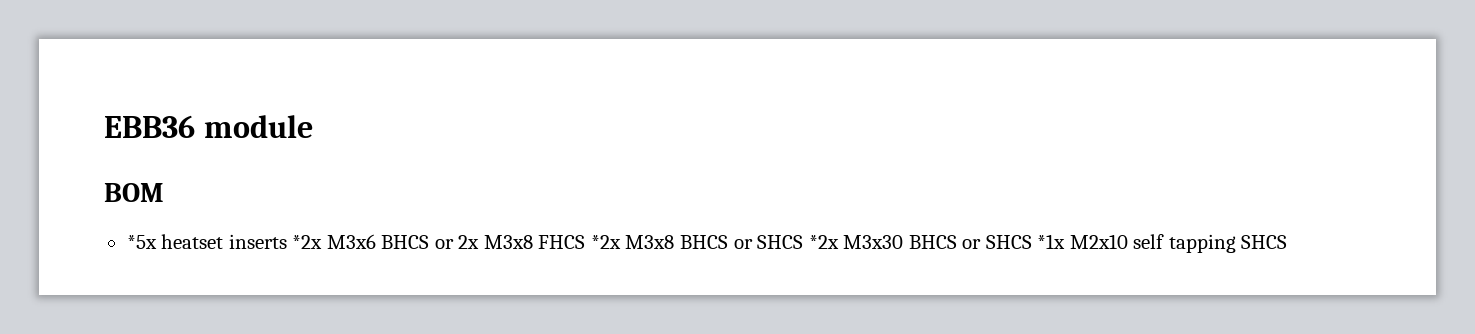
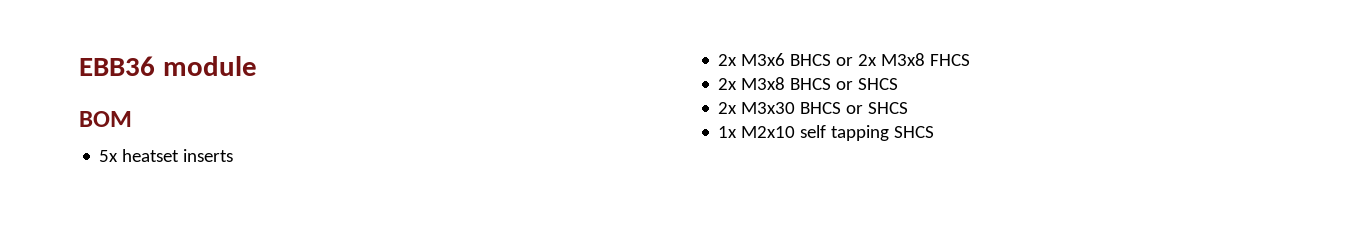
[126,235,157,249] *5x -> [99,150,119,162] 5x
[292,235,323,249] *2x -> [718,54,738,66] // 2x
[590,235,621,249] *2x -> [718,78,738,90] // 2x
[808,235,839,249] *2x -> [718,102,738,114] // 2x
[1037,234,1066,249] *1x -> [718,126,738,138] // 1x

